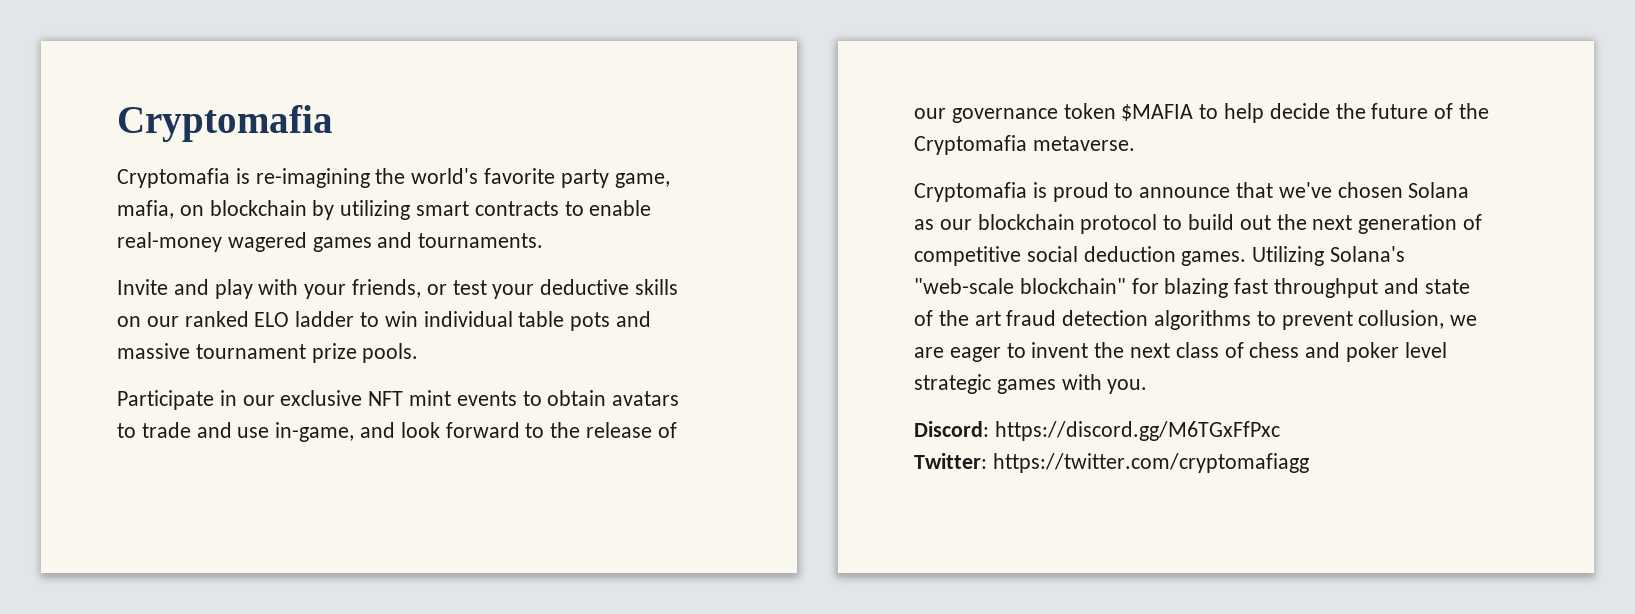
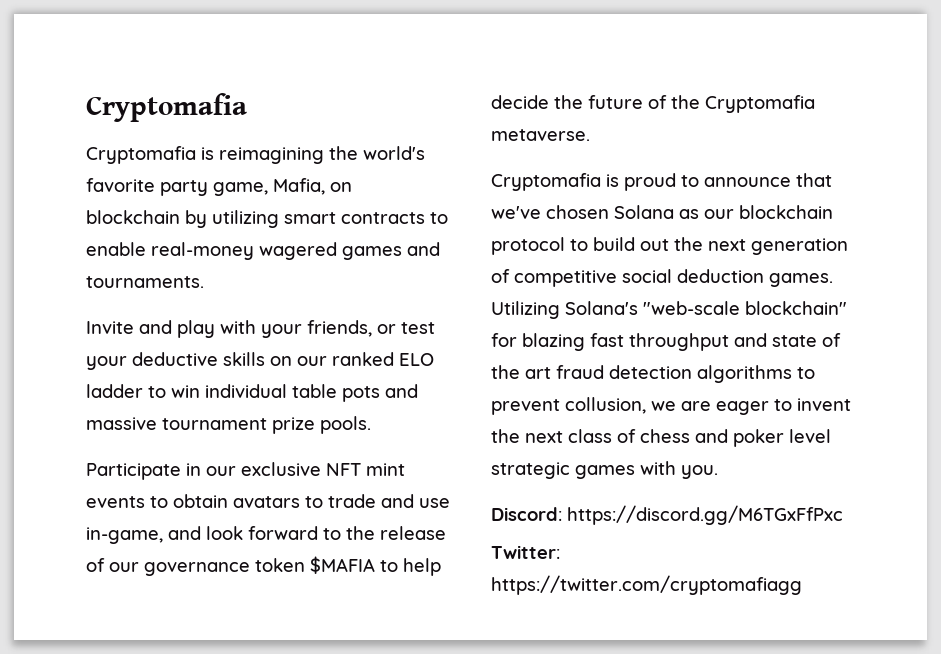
[255,168,370,188] re-imagining -> [219,147,324,164] reimagining
[117,200,174,219] mafia, -> [273,178,325,195] Mafia,

